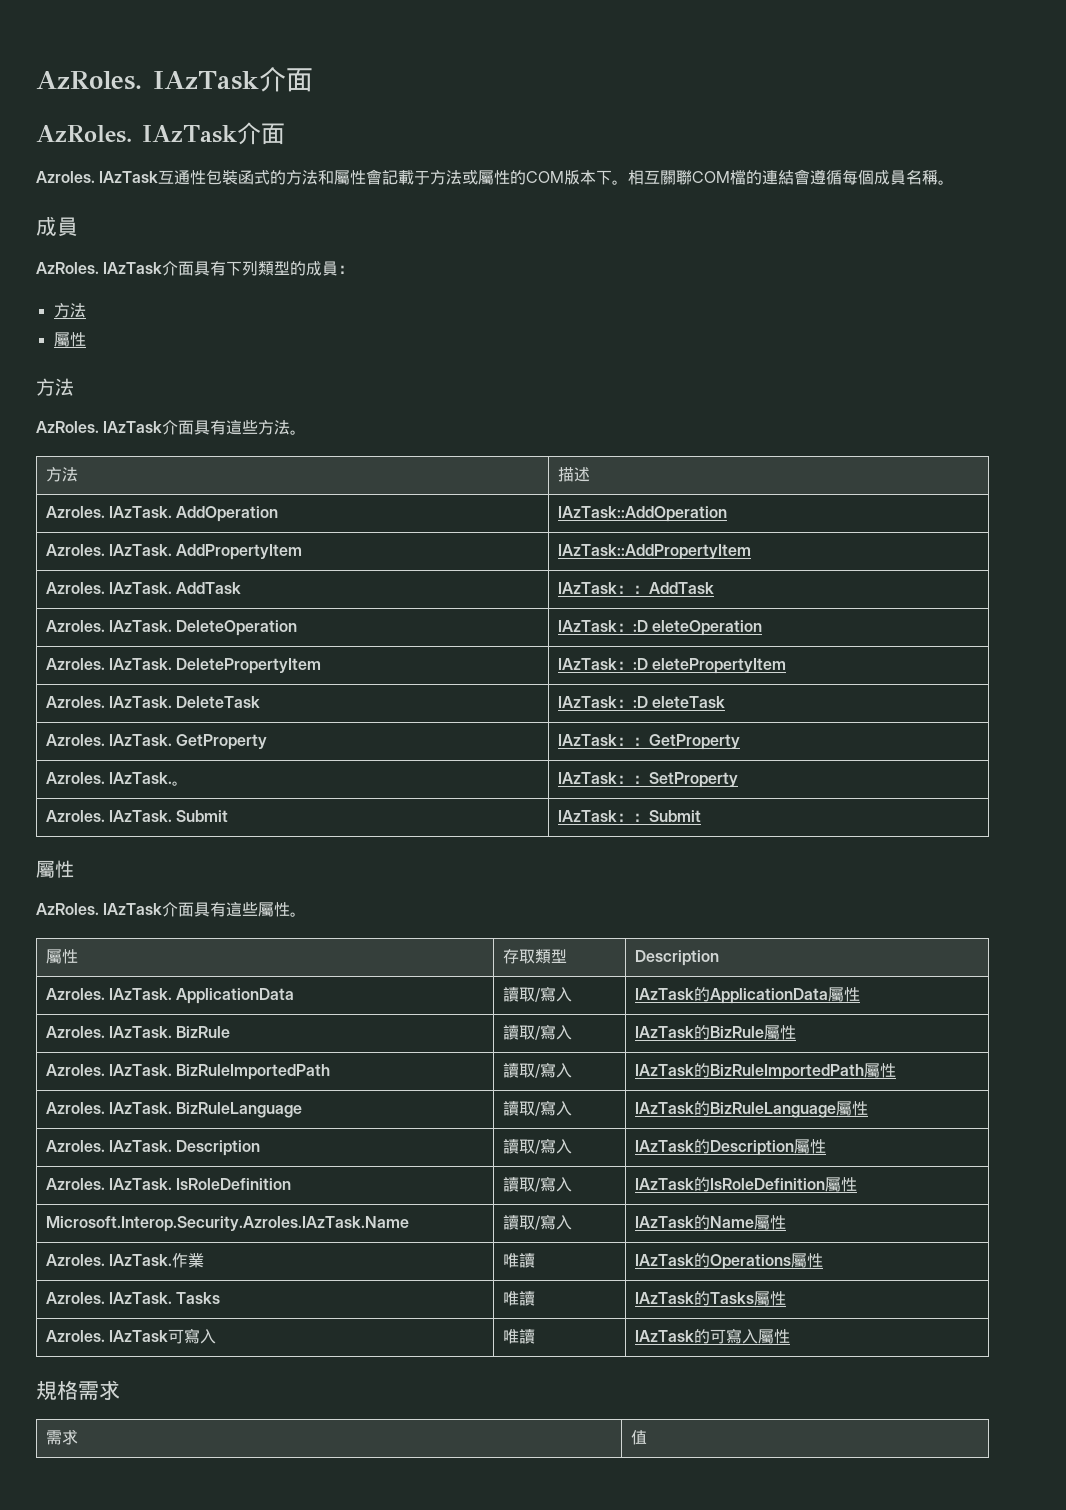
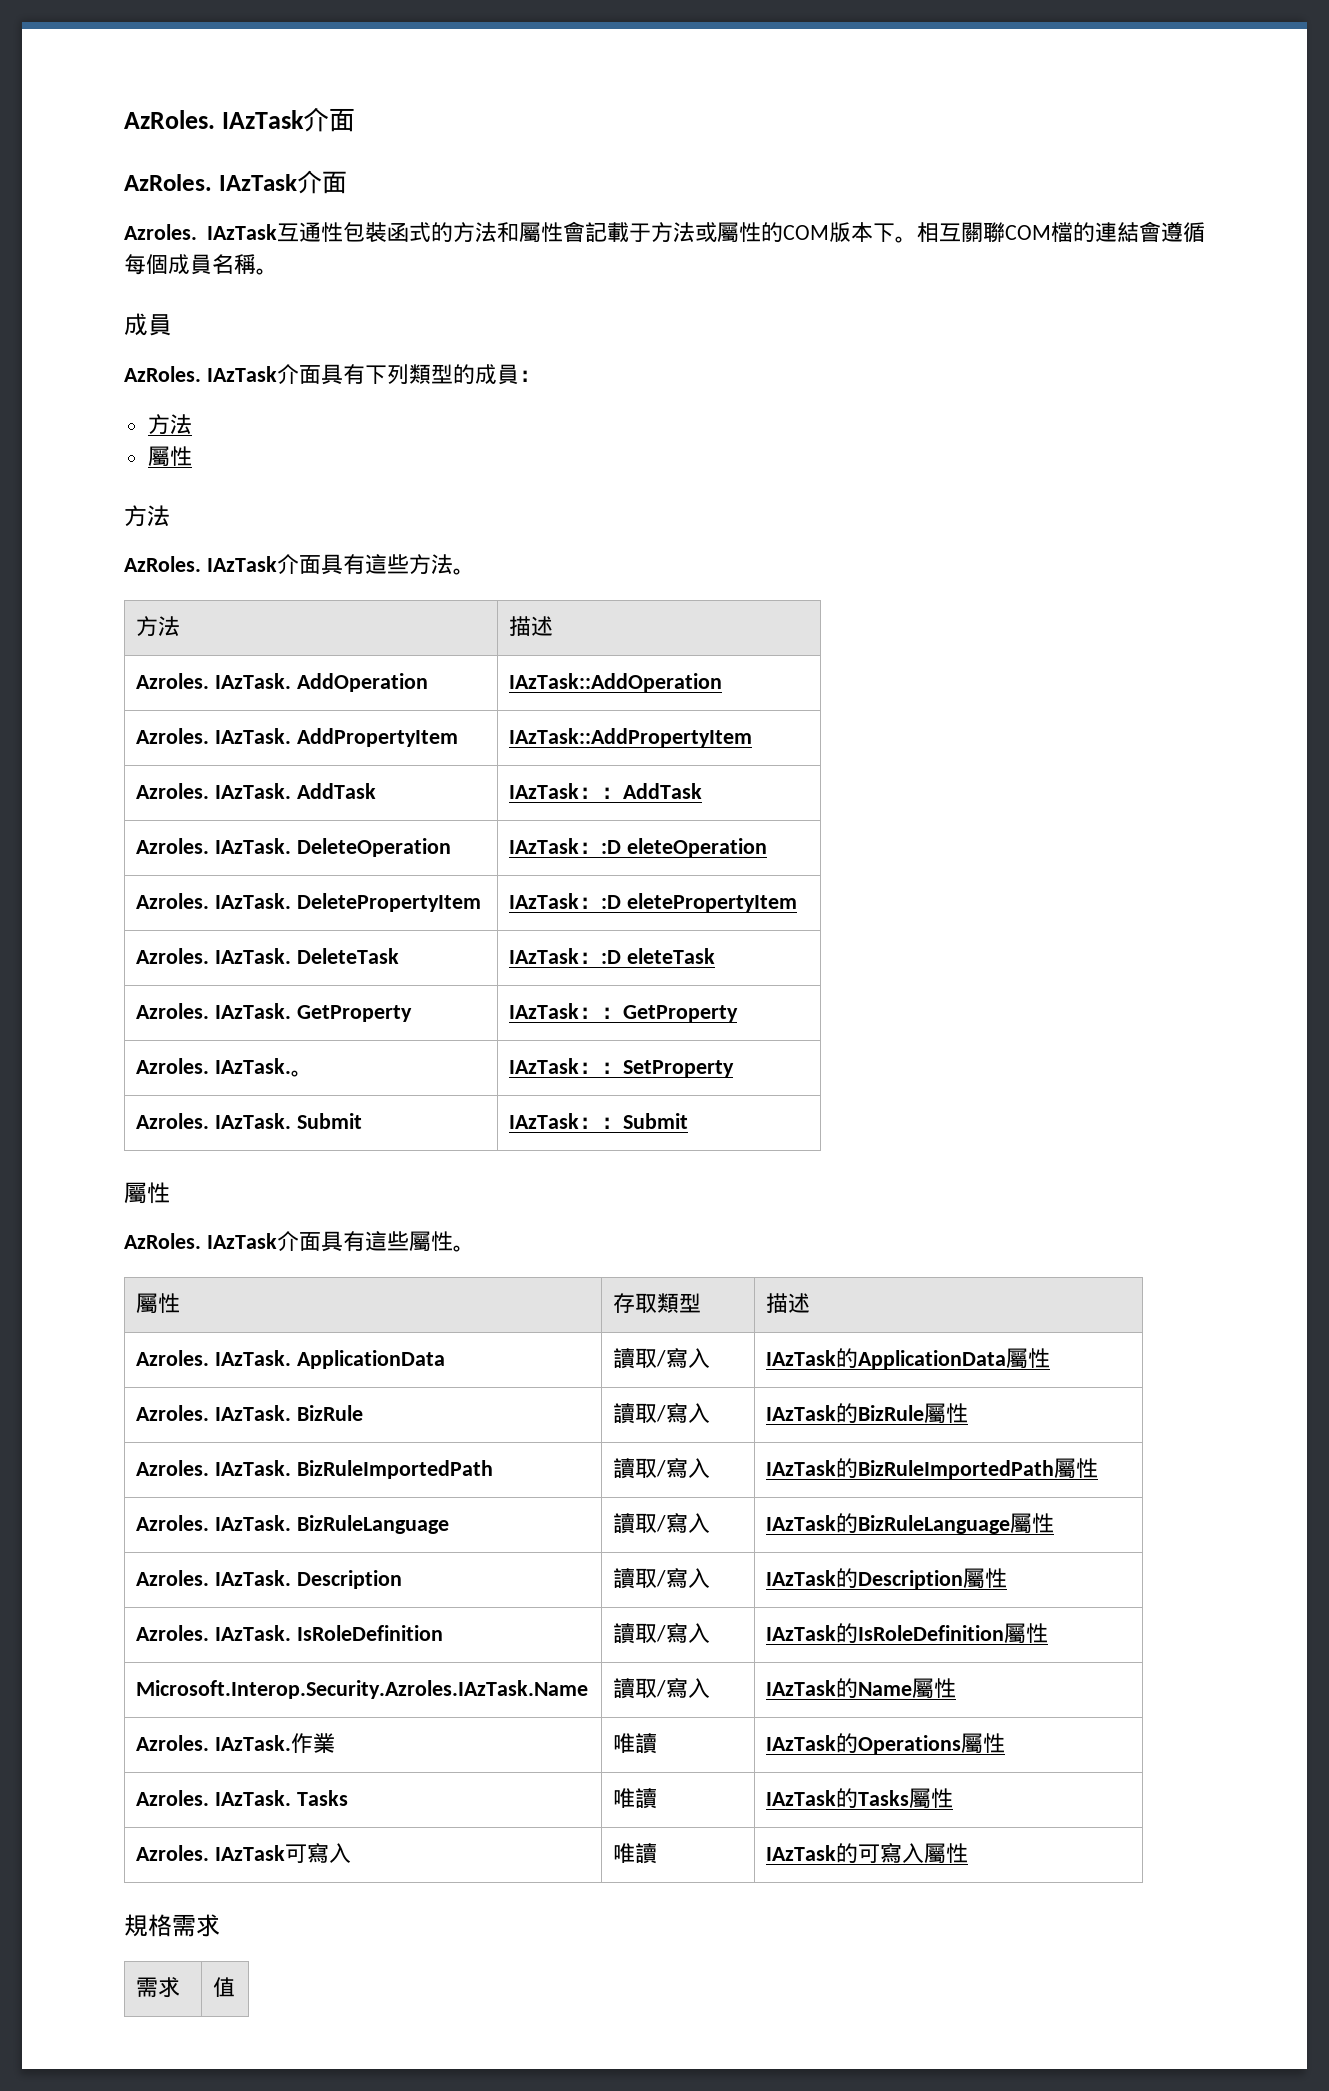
[634,950,719,966] Description -> [766,1293,811,1313] 描述

